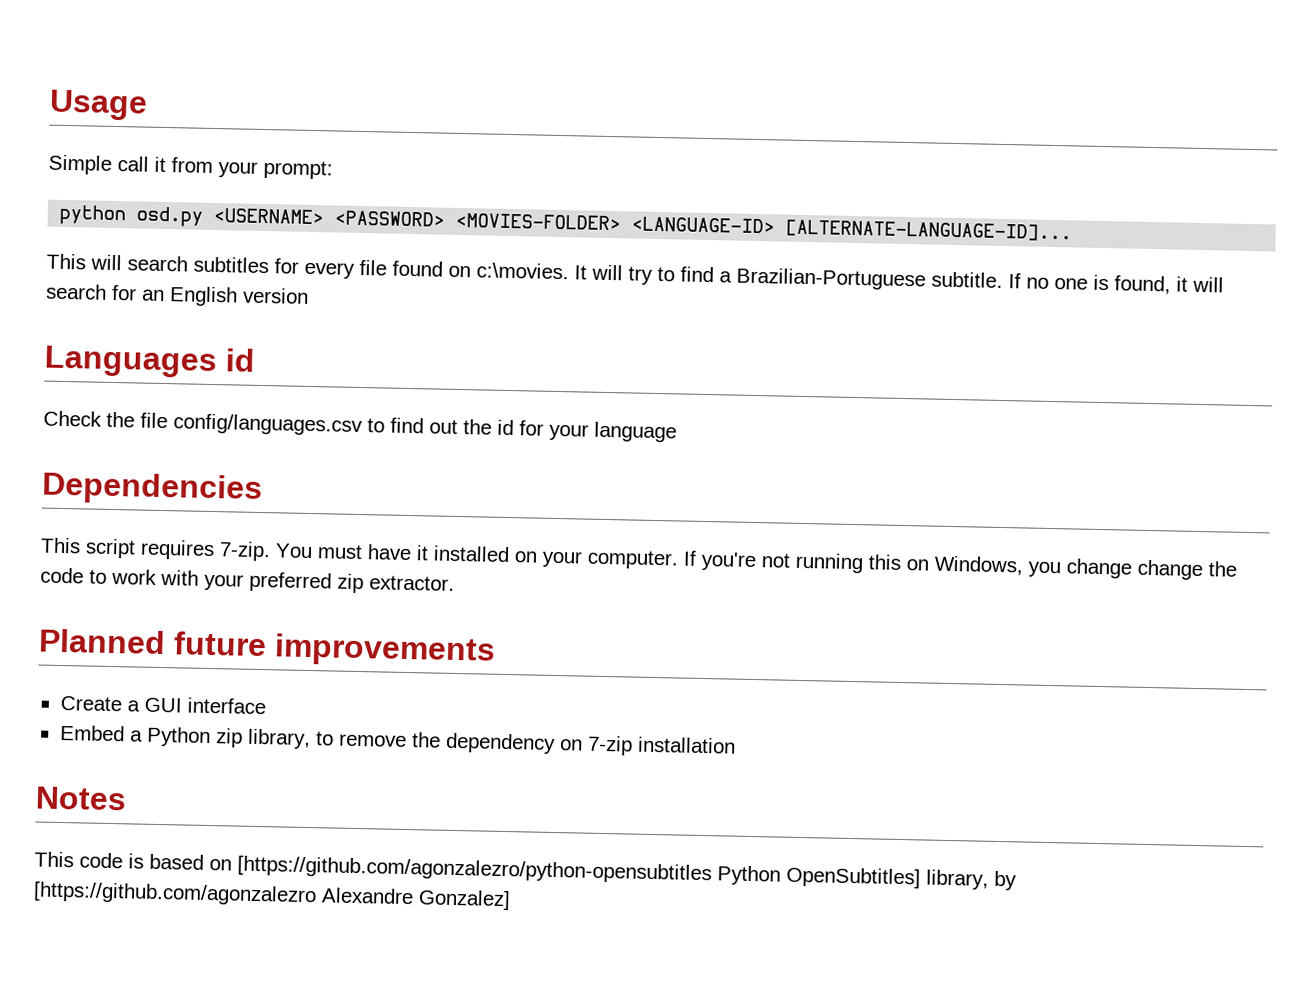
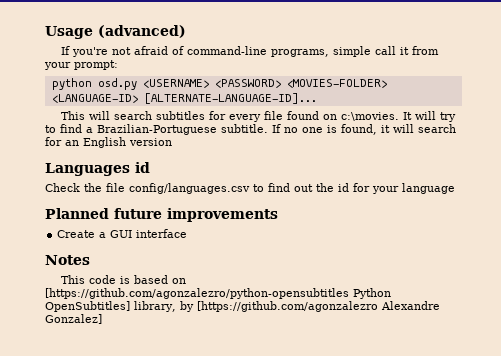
[48,154,112,175] // Simple -> [98,25,186,38] [60,46,371,57] (advanced) // If you're not afraid of command-line programs, simple
[41,471,263,507] [40,537,1237,581] [40,567,455,594] // Dependencies // This script requires 7-zip. You must have it installed on your computer. If you're not running this on Windows, you change change the code to work with your preferred zip extractor. -> (455, 188) none
[59,724,736,756] // Embed a Python zip library, to remove the dependency on 7-zip installation -> (188, 233) none

